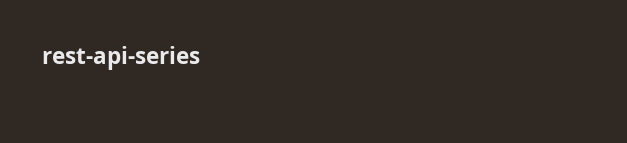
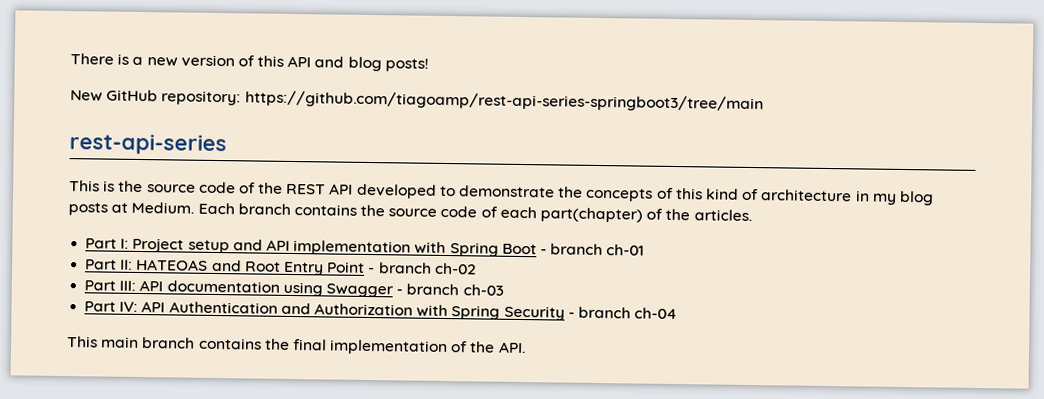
[42,46,200,70] rest-api-series -> [70,53,429,72] [70,89,764,113] [69,133,227,156] [69,180,934,206] [68,201,752,223] [85,237,645,257] [85,258,477,276] [84,280,504,298] [84,301,678,321] [67,336,526,356] There is a new version of this API and blog posts! // New GitHub repository: https://github.com/tiagoamp/rest-api-series-springboot3/tree/main // rest-api-series // This is the source code of the REST API developed to demonstrate the concepts of this kind of architecture in my blog posts at Medium. Each branch contains the source code of each part(chapter) of the articles. // Part I: Project setup and API implementation with Spring Boot - branch ch-01 // Part II: HATEOAS and Root Entry Point - branch ch-02 // Part III: API documentation using Swagger - branch ch-03 // Part IV: API Authentication and Authorization with Spring Security - branch ch-04 // This main branch contains the final implementation of the API.

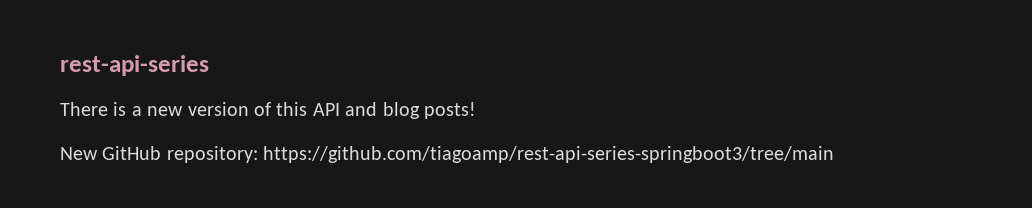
(70, 59) none -> [60,55,209,76] rest-api-series //
[69,133,227,156] [69,180,934,206] [68,201,752,223] [85,237,645,257] [85,258,477,276] [84,280,504,298] [84,301,678,321] [67,336,526,356] // rest-api-series // This is the source code of the REST API developed to demonstrate the concepts of this kind of architecture in my blog posts at Medium. Each branch contains the source code of each part(chapter) of the articles. // Part I: Project setup and API implementation with Spring Boot - branch ch-01 // Part II: HATEOAS and Root Entry Point - branch ch-02 // Part III: API documentation using Swagger - branch ch-03 // Part IV: API Authentication and Authorization with Spring Security - branch ch-04 // This main branch contains the final implementation of the API. -> (835, 154) none

